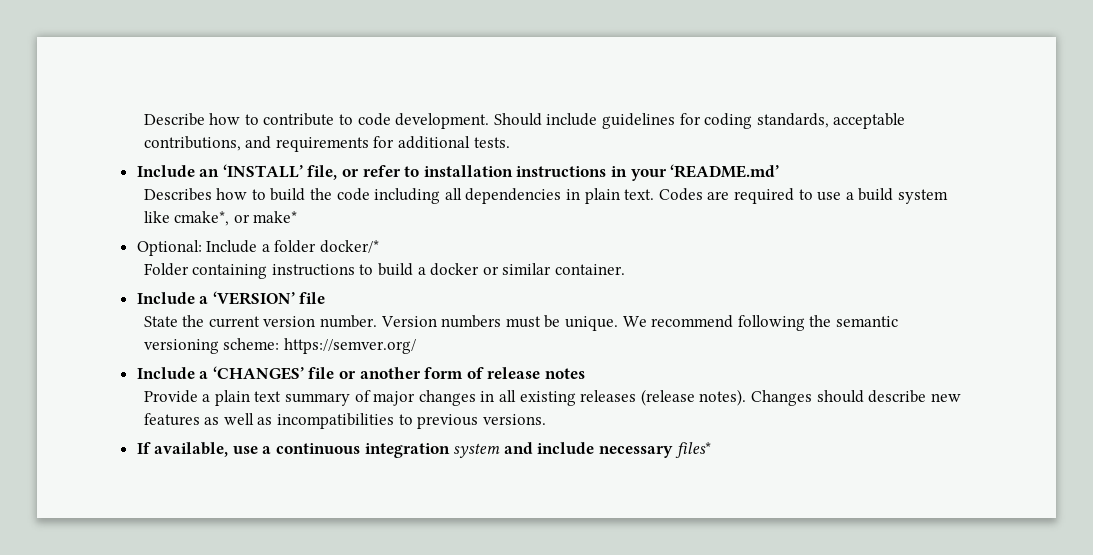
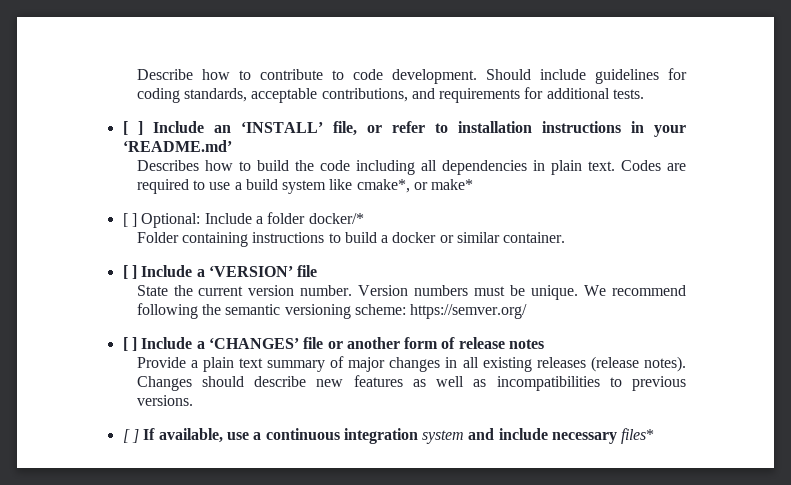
(510, 142) none -> [122,121,143,135] [ ]
(298, 217) none -> [122,213,137,227] [ ]
(626, 269) none -> [122,265,137,279] [ ]
(416, 346) none -> [122,337,137,351] [ ]
(546, 419) none -> [122,429,139,443] [ ]

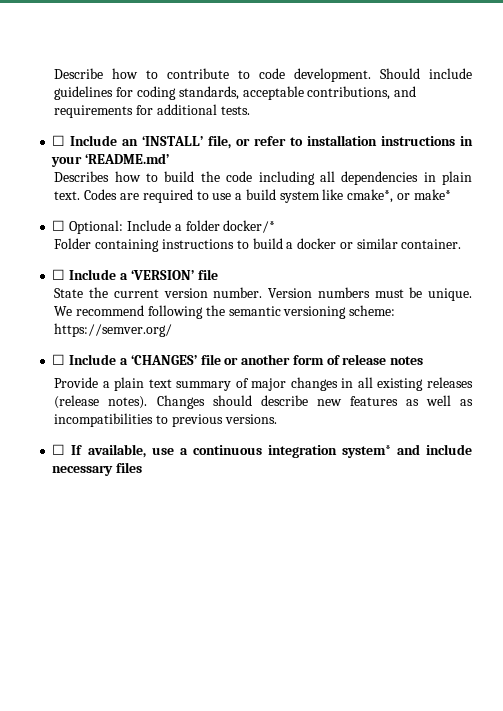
[122,121,143,135] [ ] -> [52,135,66,146] ☐
[122,213,137,227] [ ] -> [52,220,66,231] ☐
[122,265,137,279] [ ] -> [52,269,66,280] ☐
[122,337,137,351] [ ] -> [52,354,66,365] ☐
[122,429,139,443] [ ] -> [52,444,66,455] ☐
[422,430,465,444] system -> [341,445,391,458] system*
[621,428,655,444] files* -> [116,462,143,473] files

